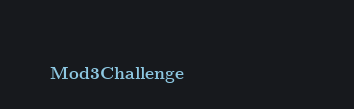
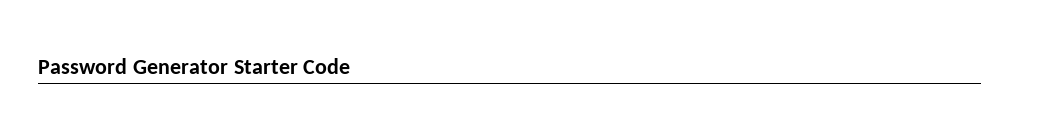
[50,66,184,83] Mod3Challenge -> [38,58,351,74] Password Generator Starter Code

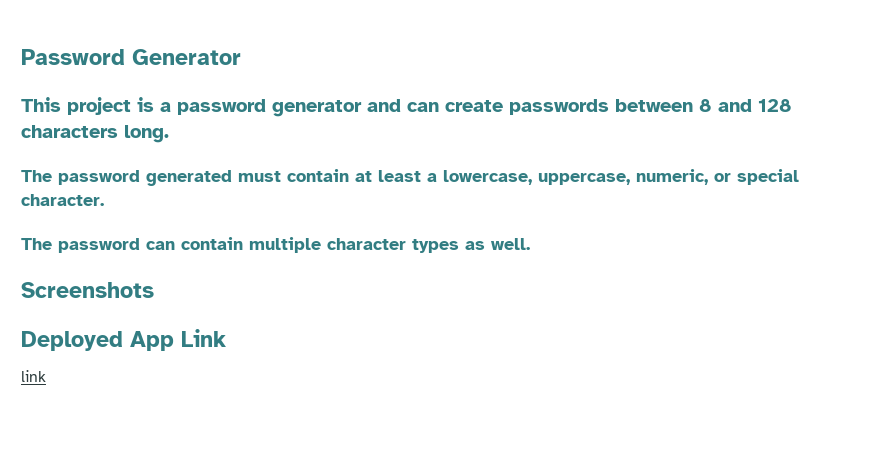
[233,58,351,74] Starter Code -> [21,97,792,117] [21,125,169,143] [21,169,799,186] [21,194,104,206] [21,237,530,253] [21,282,154,298] [21,329,226,351] [21,370,46,382] // This project is a password generator and can create passwords between 8 and 128 characters long. // The password generated must contain at least a lowercase, uppercase, numeric, or special character. // The password can contain multiple character types as well. // Screenshots // Deployed App Link // link

